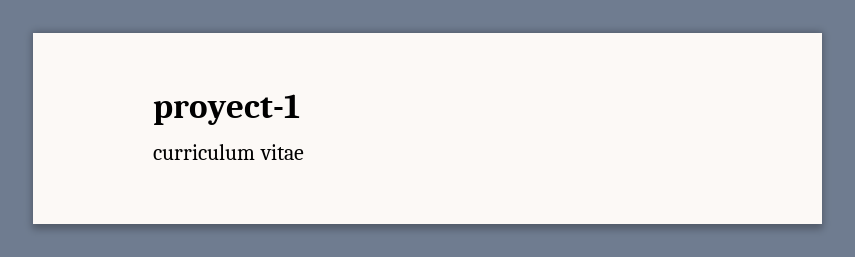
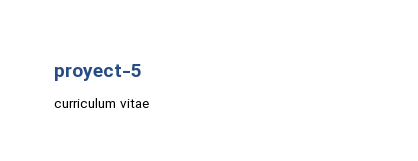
[153,94,300,125] proyect-1 -> [54,64,142,81] proyect-5

